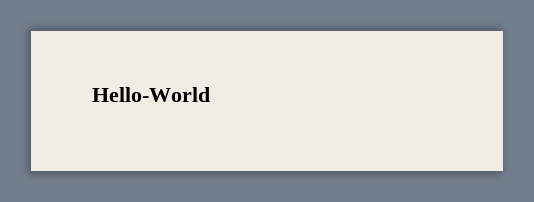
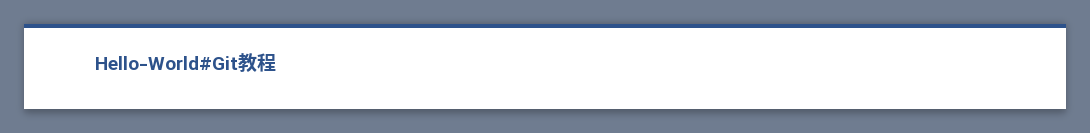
[92,87,210,102] Hello-World -> [95,53,276,72] Hello-World#Git教程

